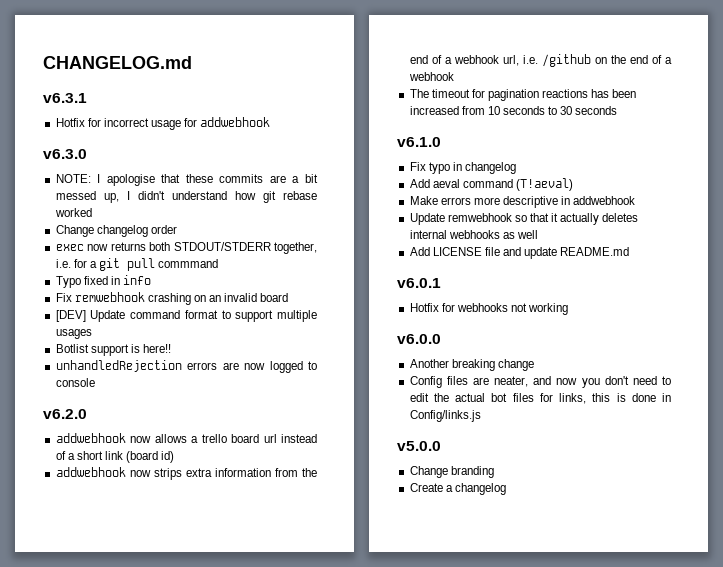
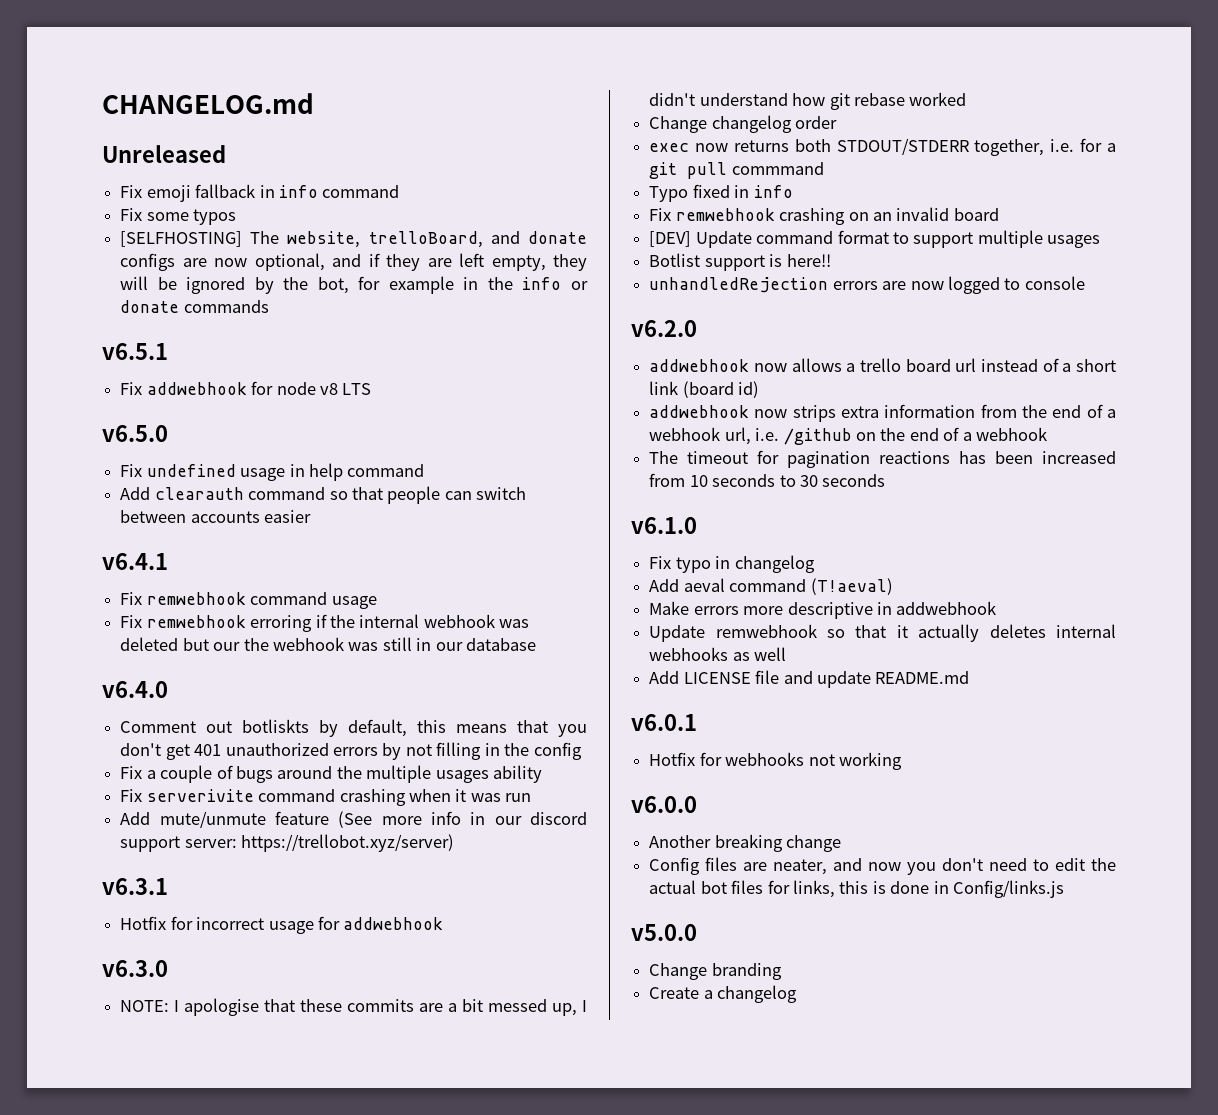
(192, 62) none -> [102,145,226,163] [120,184,400,202] [120,208,237,225] [120,231,587,248] [120,253,588,271] [120,276,589,294] [120,300,269,313] [102,343,168,360] [120,381,372,395] [102,425,168,442] [120,463,425,481] [120,486,527,504] [120,510,312,523] [102,553,168,570] [120,592,377,609] [120,614,530,632] [120,637,537,651] [102,681,168,698] [120,719,587,737] [120,742,582,760] [120,765,543,783] [120,789,532,806] [120,811,587,828] [120,834,455,852] // Unreleased // Fix emoji fallback in info command // Fix some typos // [SELFHOSTING] The website, trelloBoard, and donate configs are now optional, and if they are left empty, they will be ignored by the bot, for example in the info or donate commands // v6.5.1 // Fix addwebhook for node v8 LTS // v6.5.0 // Fix undefined usage in help command // Add clearauth command so that people can switch between accounts easier // v6.4.1 // Fix remwebhook command usage // Fix remwebhook erroring if the internal webhook was deleted but our the webhook was still in our database // v6.4.0 // Comment out botliskts by default, this means that you don't get 401 unauthorized errors by not filling in the config // Fix a couple of bugs around the multiple usages ability // Fix serverivite command crashing when it was run // Add mute/unmute feature (See more info in our discord support server: https://trellobot.xyz/server)

